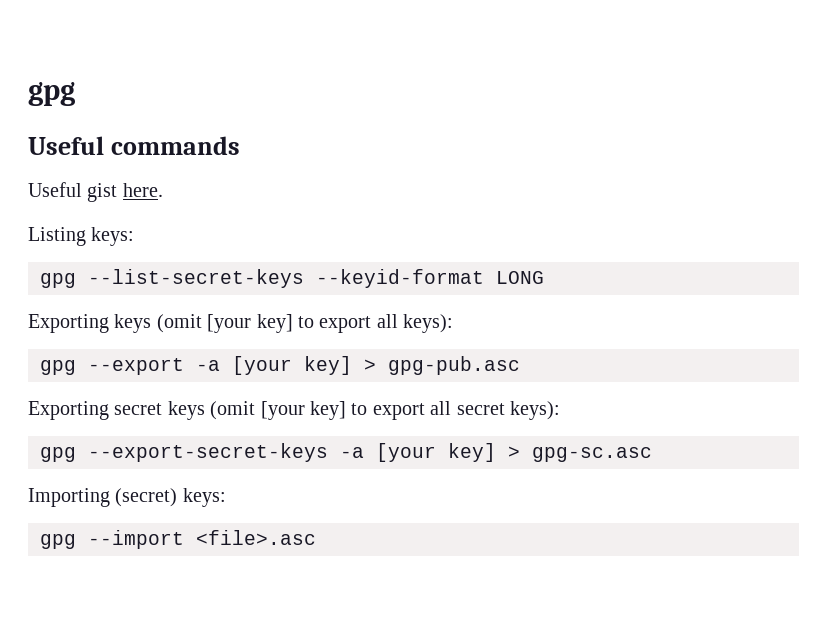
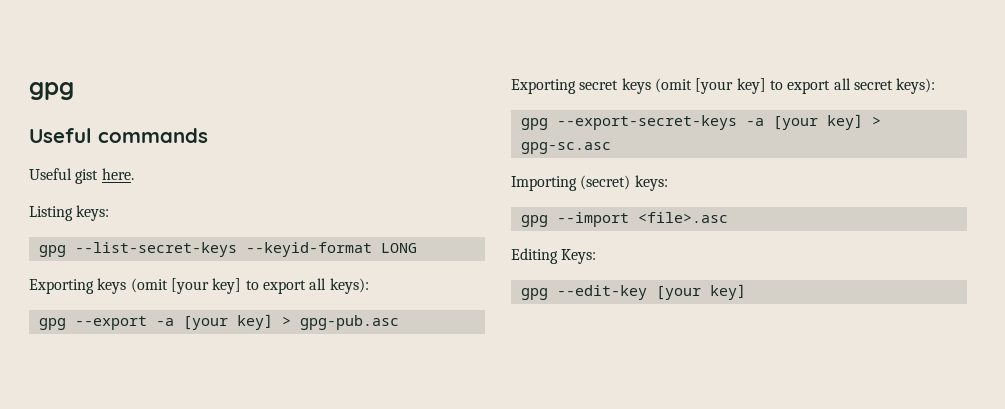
(316, 537) none -> [511,248,597,264] [520,284,746,300] // Editing Keys: // gpg --edit-key [your key]

